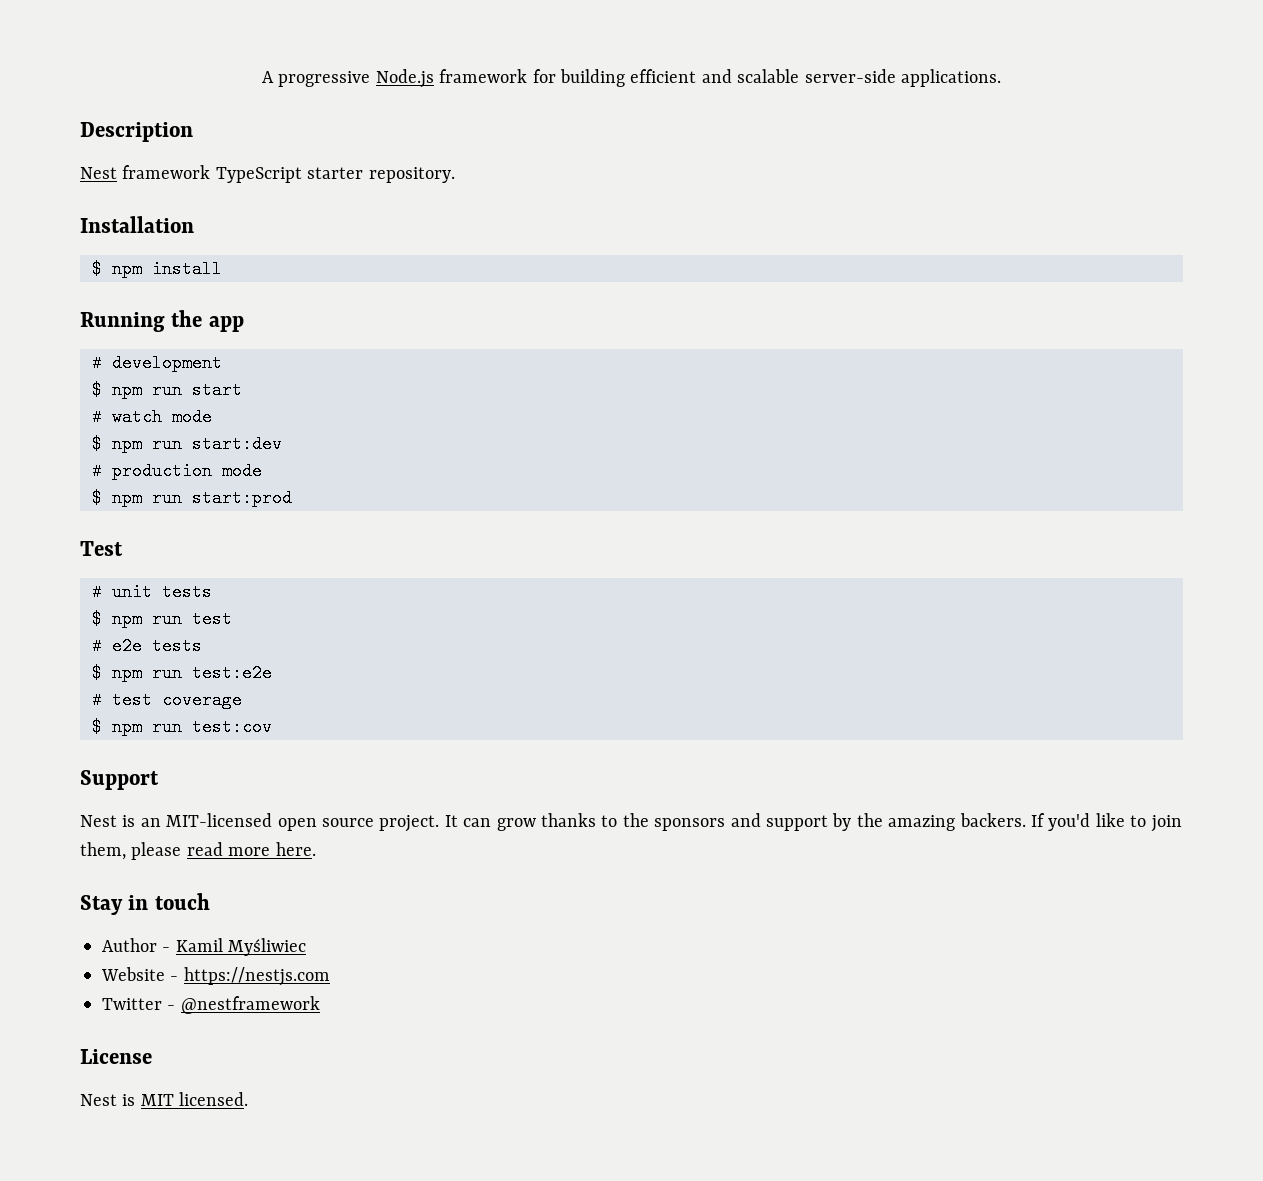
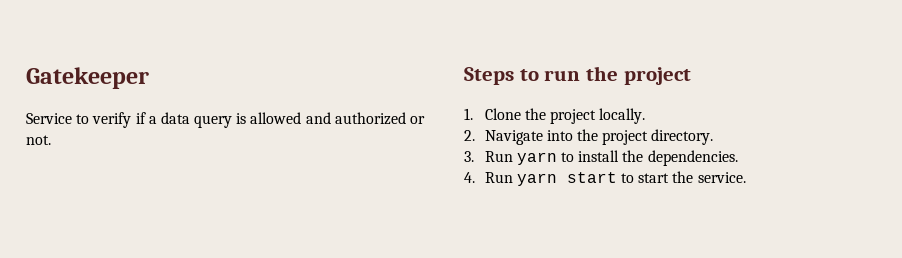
[262,69,1001,88] [80,122,193,142] [80,165,455,183] [80,216,194,233] [92,260,222,278] [80,310,244,332] [92,354,222,372] [92,381,242,399] [92,408,212,426] [92,435,282,453] [92,462,262,480] [92,489,292,507] [80,541,123,556] [92,583,212,601] [92,610,232,628] [92,637,202,655] [92,664,272,682] [92,691,242,709] [92,718,272,736] [80,770,159,790] [80,813,1182,832] [80,842,316,860] [80,893,210,915] [102,938,307,956] [101,967,330,986] [102,996,320,1014] [80,1049,152,1064] [80,1092,249,1106] A progressive Node.js framework for building efficient and scalable server-side applications. // Description // Nest framework TypeScript starter repository. // Installation // $ npm install // Running the app // # development // $ npm run start // # watch mode // $ npm run start:dev // # production mode // $ npm run start:prod // Test // # unit tests // $ npm run test // # e2e tests // $ npm run test:e2e // # test coverage // $ npm run test:cov // Support // Nest is an MIT-licensed open source project. It can grow thanks to the sponsors and support by the amazing backers. If you'd like to join them, please read more here. // Stay in touch // Author - Kamil Myśliwiec // Website - https://nestjs.com // Twitter - @nestframework // License // Nest is MIT licensed. -> [26,67,149,89] [26,112,426,128] [26,135,51,145] [464,66,691,85] [464,108,646,124] [464,129,714,145] [464,150,738,166] [464,171,746,186] Gatekeeper // Service to verify if a data query is allowed and authorized or not. // Steps to run the project // 1. Clone the project locally. // 2. Navigate into the project directory. // 3. Run yarn to install the dependencies. // 4. Run yarn start to start the service.

